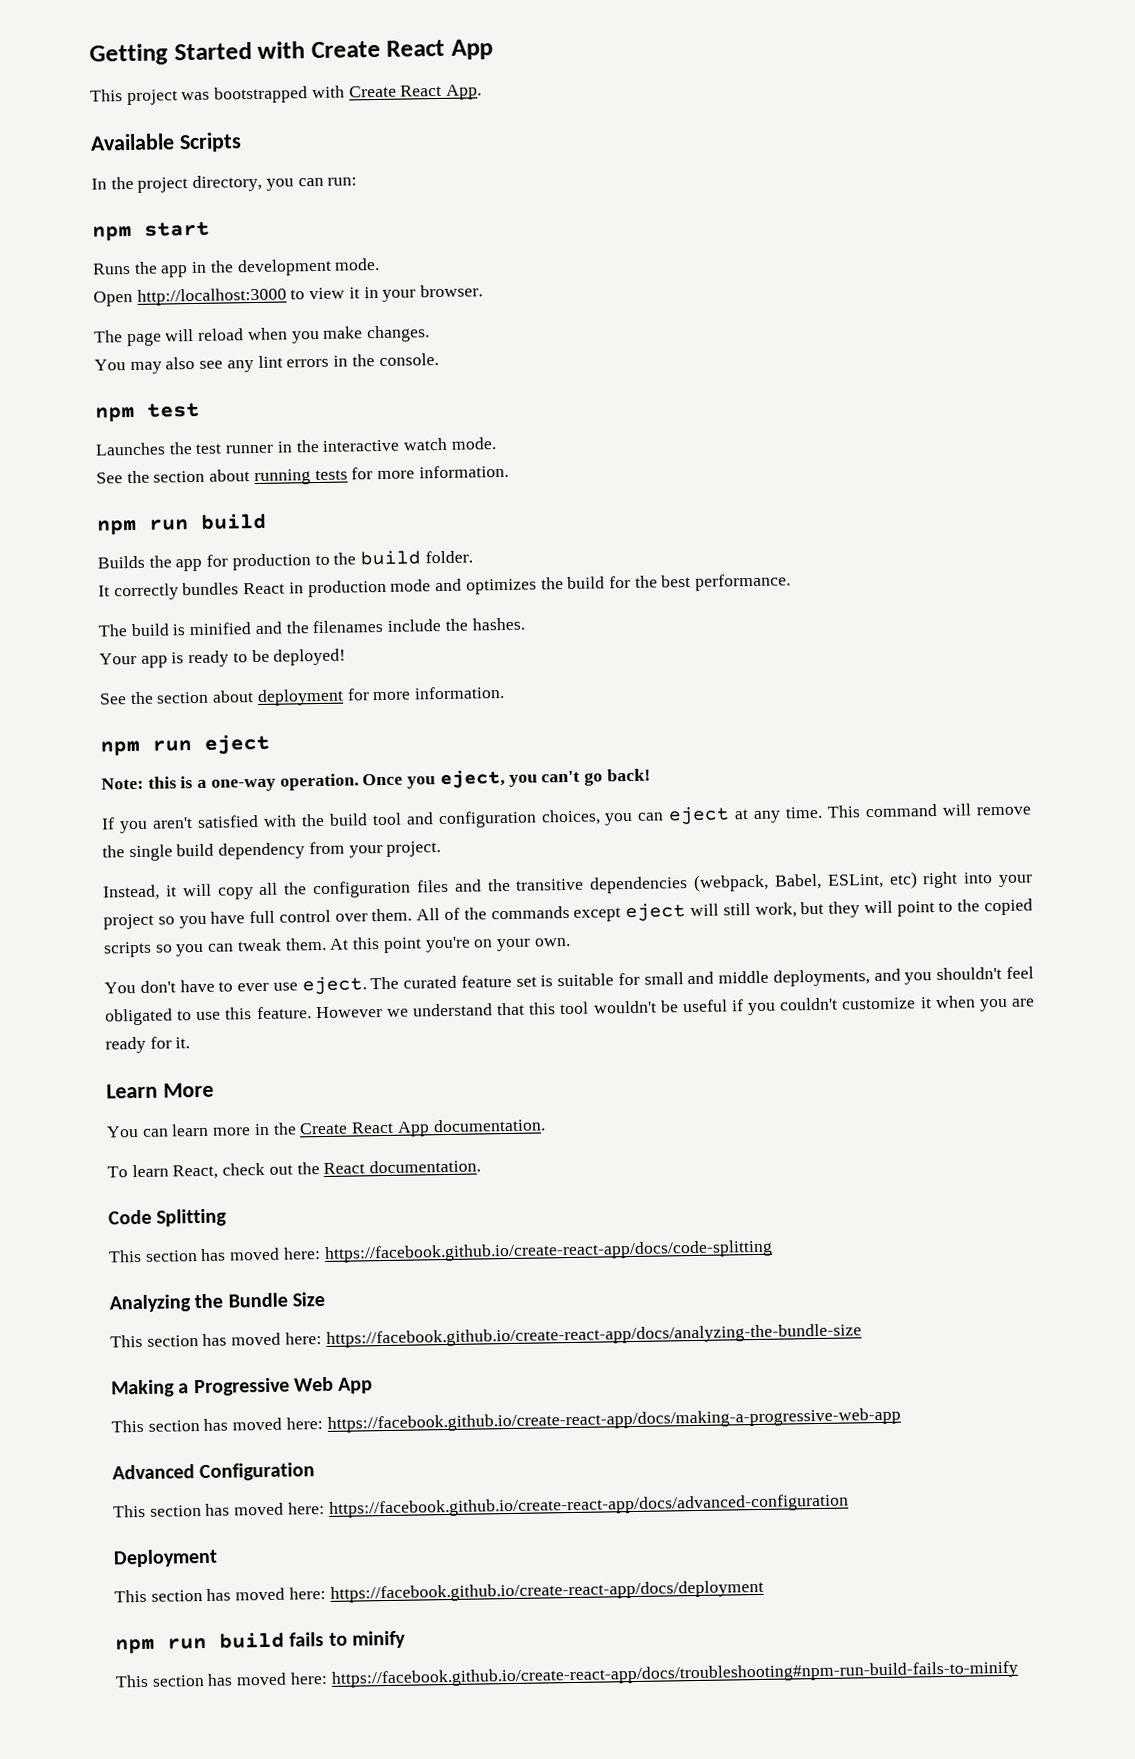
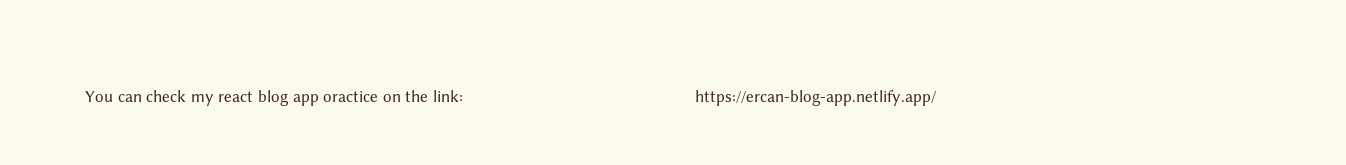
[89,39,494,66] [90,84,483,106] [90,132,242,153] [91,174,358,193] [92,221,210,242] [92,257,381,278] [93,284,484,307] [94,325,431,347] [94,353,439,375] [95,402,200,423] [95,437,497,456] [96,464,509,486] [97,512,267,536] [97,550,473,572] [98,573,792,601] [98,617,525,637] [99,648,347,668] [99,685,506,707] [100,733,270,757] [101,768,651,792] [101,803,1033,834] [102,841,442,862] [103,871,1034,901] [103,898,1033,930] [103,936,571,958] [104,966,1035,995] [105,995,1035,1026] [105,1036,191,1054] [106,1082,214,1099] [106,1118,546,1138] [107,1159,482,1180] [108,1208,228,1227] [108,1239,773,1263] [109,1291,325,1313] [110,1323,862,1348] [111,1376,374,1398] [111,1407,901,1433] [112,1462,316,1482] [113,1493,849,1518] [113,1548,218,1568] [114,1579,764,1603] [115,1630,406,1655] [115,1660,1019,1688] Getting Started with Create React App // This project was bootstrapped with Create React App. // Available Scripts // In the project directory, you can run: // npm start // Runs the app in the development mode. // Open http://localhost:3000 to view it in your browser. // The page will reload when you make changes. // You may also see any lint errors in the console. // npm test // Launches the test runner in the interactive watch mode. // See the section about running tests for more information. // npm run build // Builds the app for production to the build folder. // It correctly bundles React in production mode and optimizes the build for the best performance. // The build is minified and the filenames include the hashes. // Your app is ready to be deployed! // See the section about deployment for more information. // npm run eject // Note: this is a one-way operation. Once you eject, you can't go back! // If you aren't satisfied with the build tool and configuration choices, you can eject at any time. This command will remove the single build dependency from your project. // Instead, it will copy all the configuration files and the transitive dependencies (webpack, Babel, ESLint, etc) right into your project so you have full control over them. All of the commands except eject will still work, but they will point to the copied scripts so you can tweak them. At this point you're on your own. // You don't have to ever use eject. The curated feature set is suitable for small and middle deployments, and you shouldn't feel obligated to use this feature. However we understand that this tool wouldn't be useful if you couldn't customize it when you are ready for it. // Learn More // You can learn more in the Create React App documentation. // To learn React, check out the React documentation. // Code Splitting // This section has moved here: https://facebook.github.io/create-react-app/docs/code-splitting // Analyzing the Bundle Size // This section has moved here: https://facebook.github.io/create-react-app/docs/analyzing-the-bundle-size // Making a Progressive Web App // This section has moved here: https://facebook.github.io/create-react-app/docs/making-a-progressive-web-app // Advanced Configuration // This section has moved here: https://facebook.github.io/create-react-app/docs/advanced-configuration // Deployment // This section has moved here: https://facebook.github.io/create-react-app/docs/deployment // npm run build fails to minify // This section has moved here: https://facebook.github.io/create-react-app/docs/troubleshooting#npm-run-build-fails-to-minify -> [85,90,936,106] You can check my react blog app oractice on the link: https://ercan-blog-app.netlify.app/

